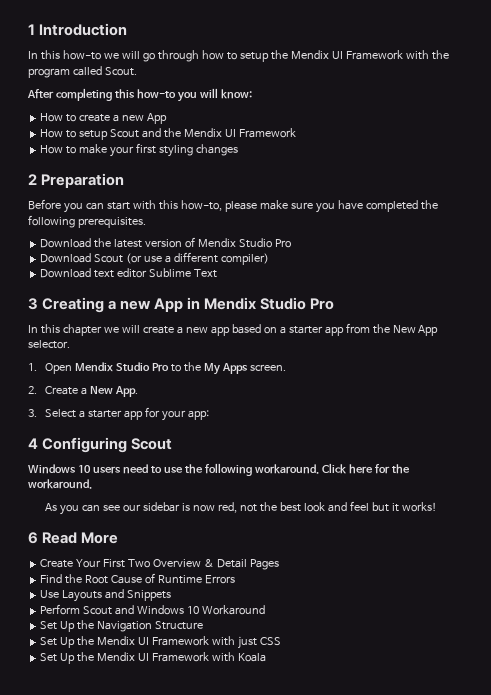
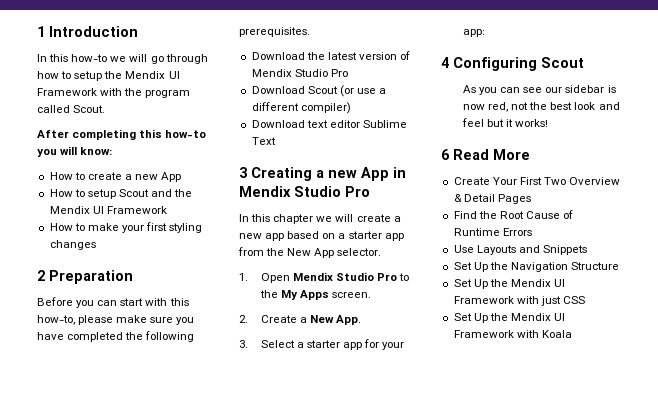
[28,463,410,476] [28,479,92,489] // Windows 10 users need to use the following workaround. Click here for the workaround. -> (584, 62) none
[40,604,265,615] // Perform Scout and Windows 10 Workaround -> (587, 250) none

